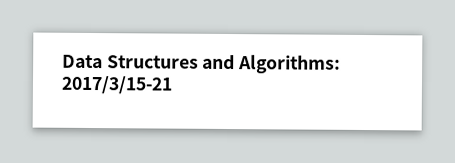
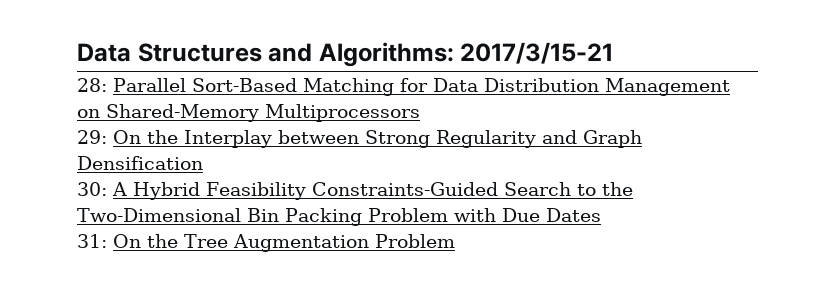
(173, 85) none -> [77,78,730,96] [77,104,420,122] [77,130,642,148] [77,156,203,170] [77,182,633,200] [77,208,601,226] [77,234,455,252] // 28: Parallel Sort-Based Matching for Data Distribution Management on Shared-Memory Multiprocessors // 29: On the Interplay between Strong Regularity and Graph Densification // 30: A Hybrid Feasibility Constraints-Guided Search to the Two-Dimensional Bin Packing Problem with Due Dates // 31: On the Tree Augmentation Problem

